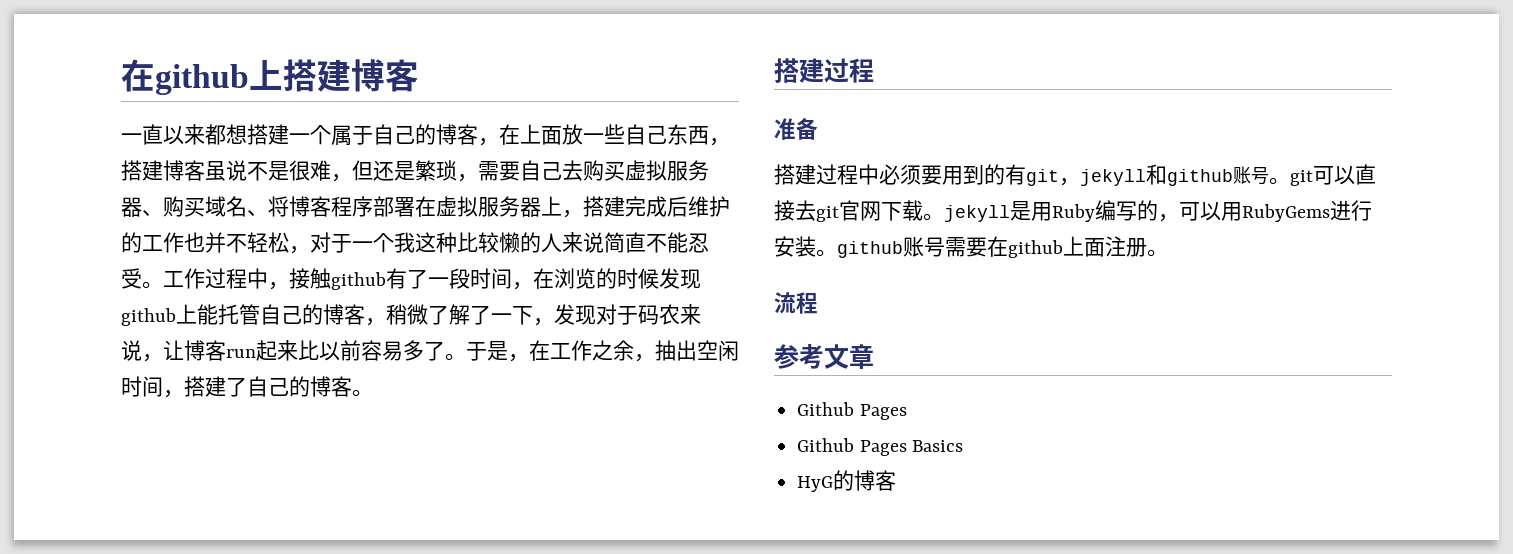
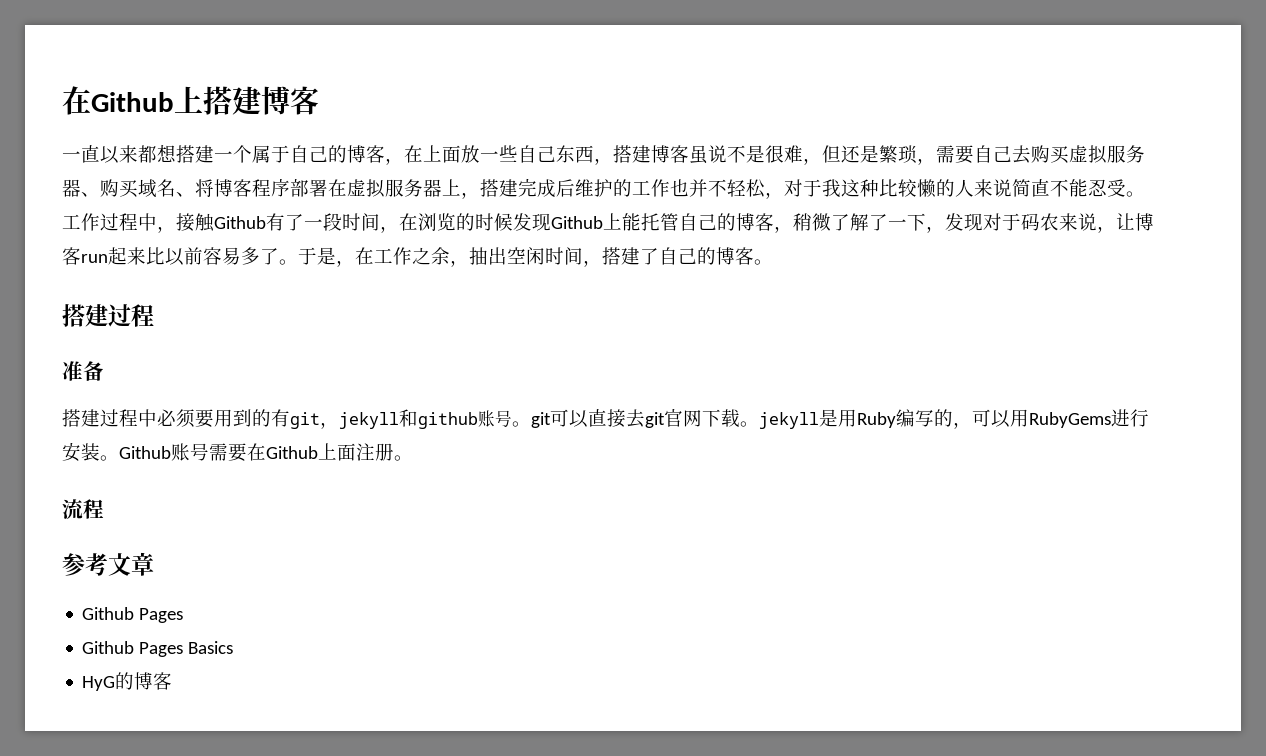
[121,59,249,95] 在github -> [62,86,174,115] 在Github
[352,233,394,253] 一个 -> (822, 188) none
[331,272,386,290] github -> [214,216,266,229] Github
[121,308,176,326] github -> [551,216,603,229] Github
[837,241,903,258] github -> [119,446,171,459] Github
[1008,240,1063,258] github -> [266,446,318,459] Github

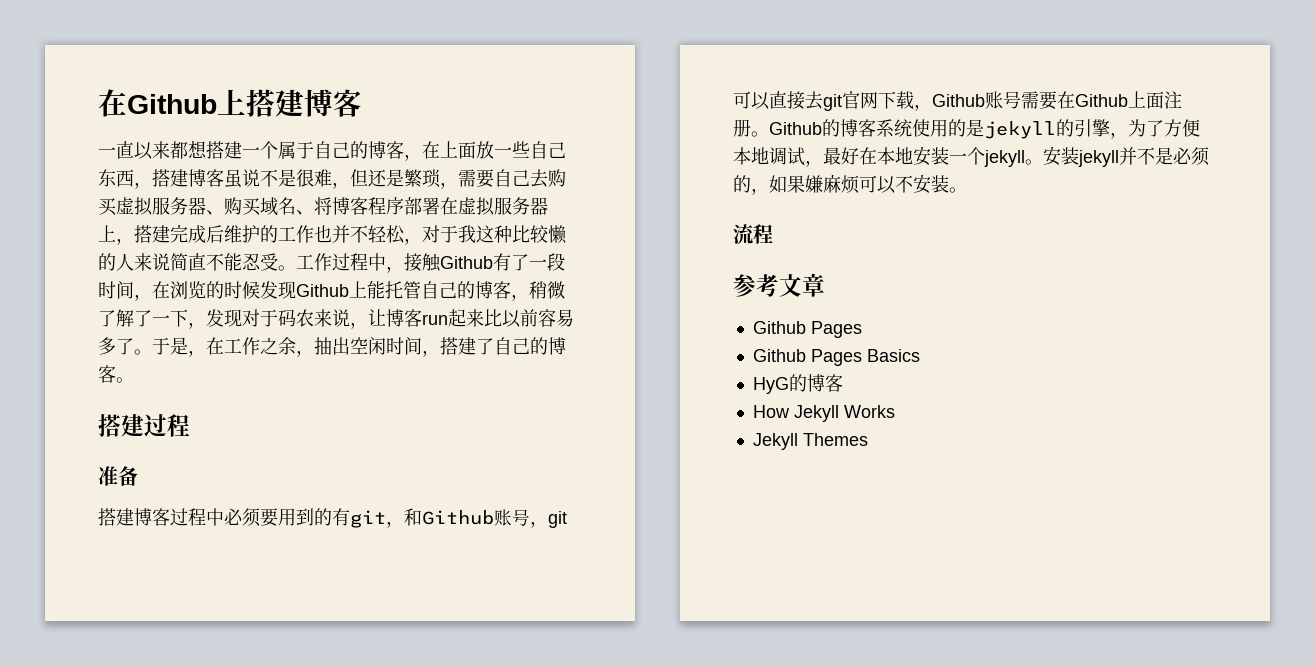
(100, 418) none -> [134,508,170,526] 博客
[339,409,531,429] jekyll和github账号。 -> [404,508,548,528] 和Github账号，
[740,409,1149,429] [62,442,119,462] 。jekyll是用Ruby编写的，可以用RubyGems进行安装。 -> [914,104,932,111] ，
(413, 458) none -> [769,119,1200,139] [733,146,1210,167] [733,174,967,195] Github的博客系统使用的是jekyll的引擎，为了方便本地调试，最好在本地安装一个jekyll。安装jekyll并不是必须的，如果嫌麻烦可以不安装。
(173, 681) none -> [752,405,895,422] [752,433,868,450] // How Jekyll Works // Jekyll Themes

